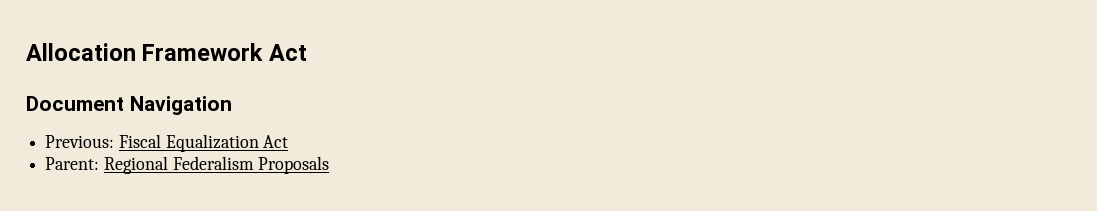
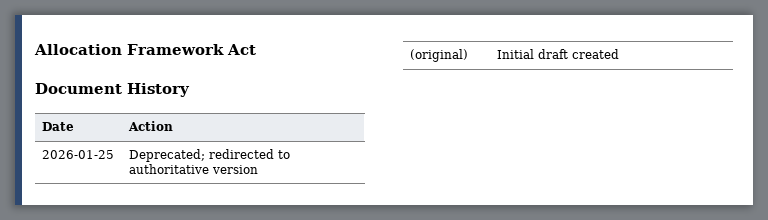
[129,96,232,115] [45,134,289,152] [45,156,330,174] Navigation // Previous: Fiscal Equalization Act // Parent: Regional Federalism Proposals -> [127,83,190,97] [42,122,75,131] [128,121,174,131] [42,150,115,159] [129,149,291,162] [129,164,259,174] [410,49,469,62] [497,49,620,59] History // Date | Action // 2026-01-25 | Deprecated; redirected to authoritative version // (original) | Initial draft created

